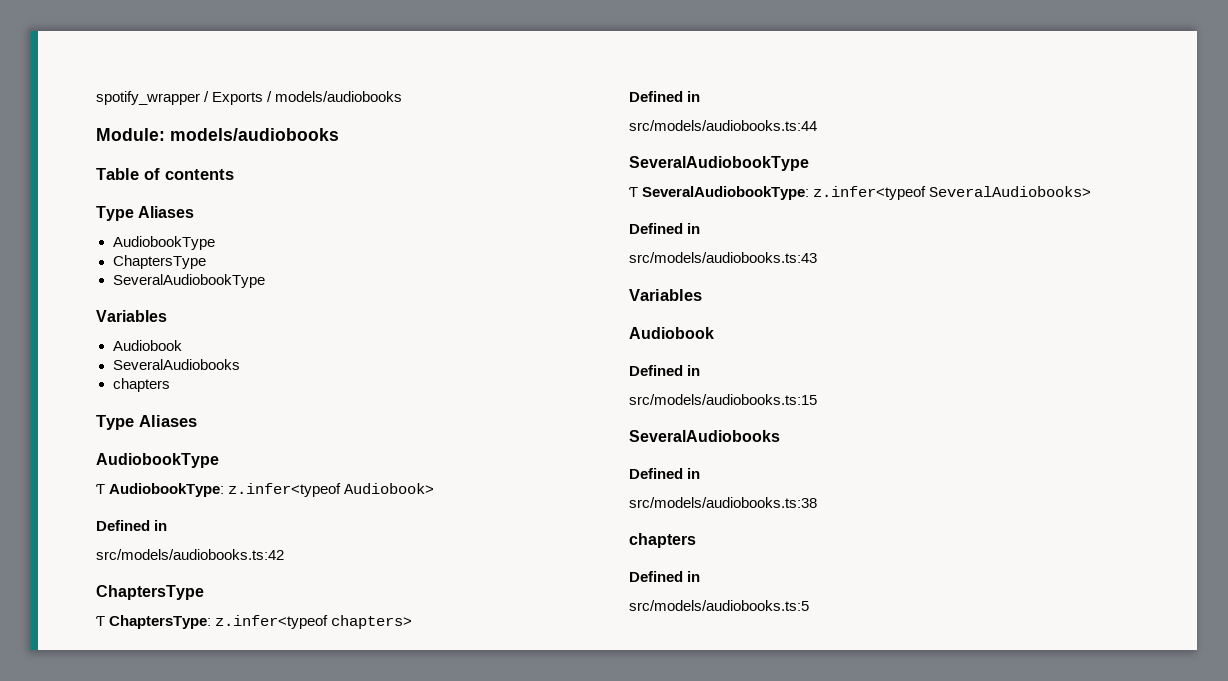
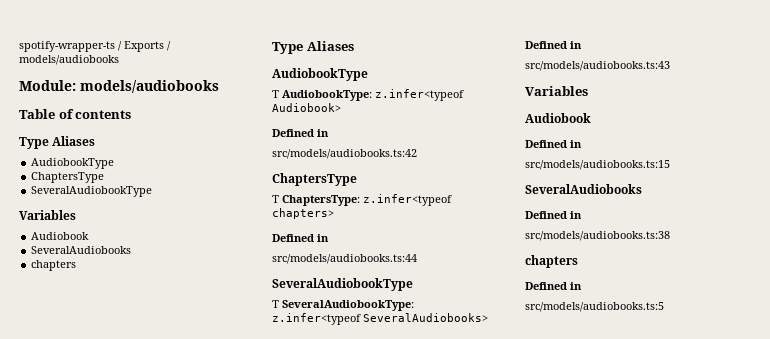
[96,91,200,105] spotify_wrapper -> [19,41,115,52] spotify-wrapper-ts

